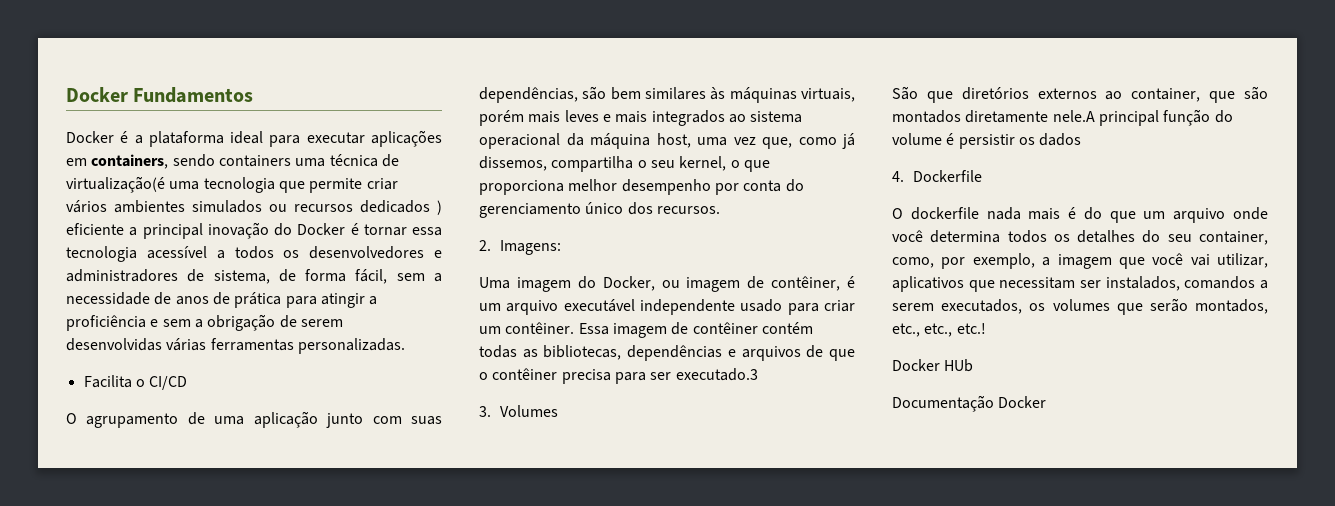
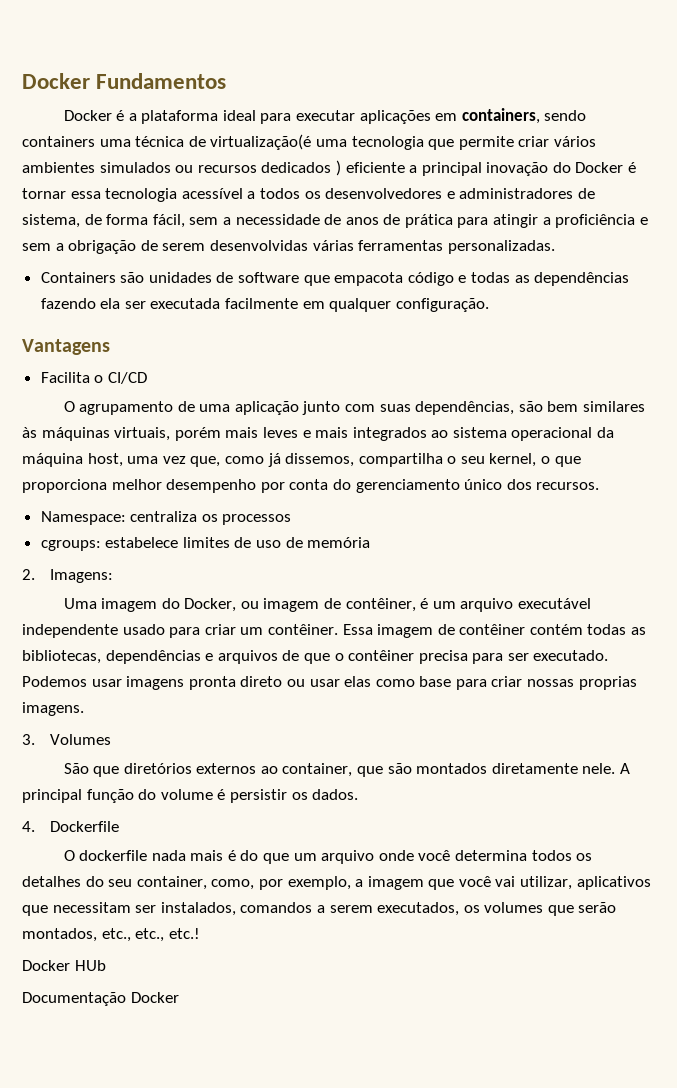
(405, 346) none -> [40,272,630,286] [40,298,489,312] [22,339,110,355] // Containers são unidades de software que empacota código e todas as dependências fazendo ela ser executada facilmente em qualquer configuração. // Vantagens
(720, 210) none -> [40,511,292,525] [40,537,371,551] // Namespace: centraliza os processos // cgroups: estabelece limites de uso de memória
[675,368,758,381] executado.3 -> [533,650,609,661] [22,676,637,690] [22,702,84,716] executado. Podemos usar imagens pronta direto ou usar elas como base para criar nossas proprias imagens.
[1052,110,1095,122] nele.A -> [582,763,630,774] nele. A
[1039,133,1082,146] dados -> [312,789,359,800] dados.

